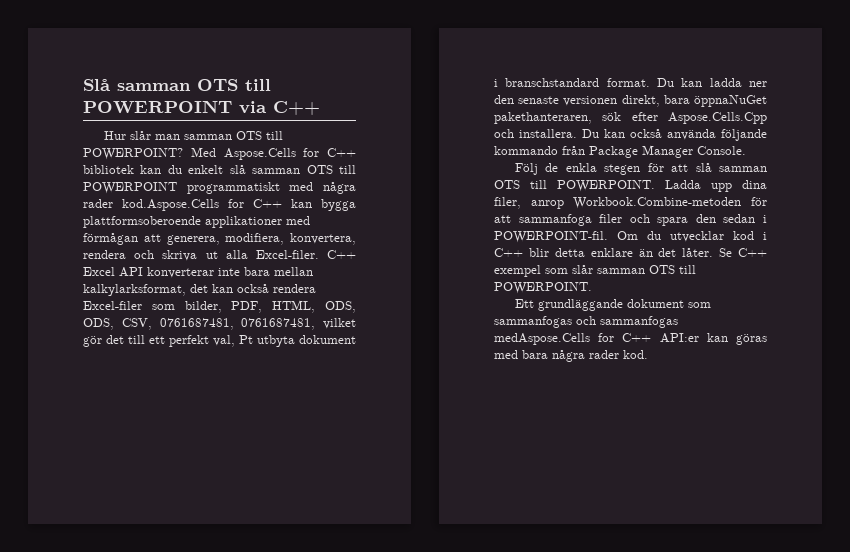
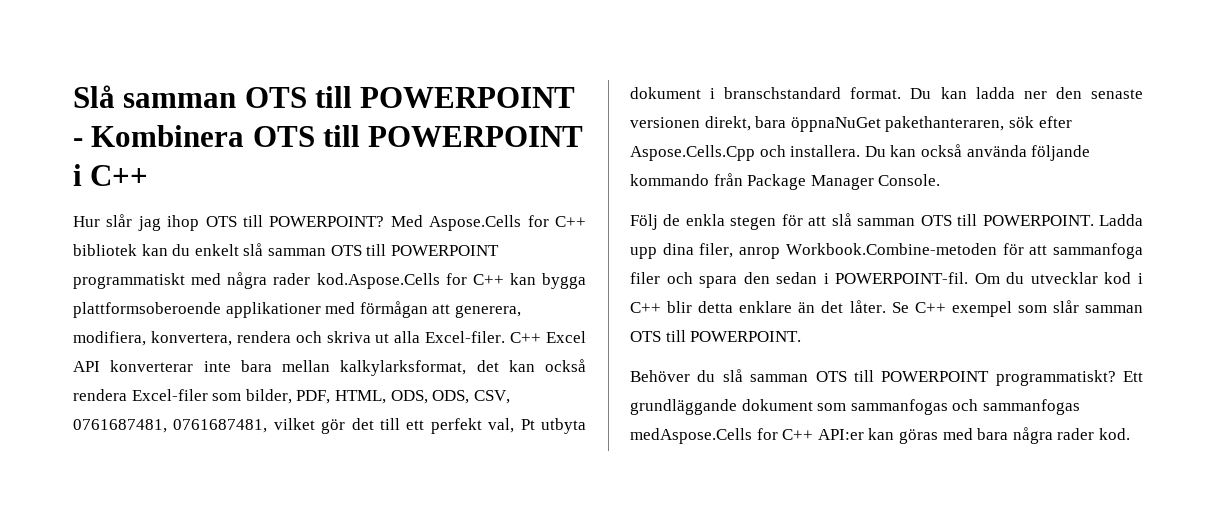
[239,101,267,114] via -> [73,125,584,147] [73,164,82,186] - Kombinera OTS till POWERPOINT i
[154,134,232,140] man samman -> [137,215,200,231] jag ihop
(592, 288) none -> [630,369,1116,386] Behöver du slå samman OTS till POWERPOINT programmatiskt?

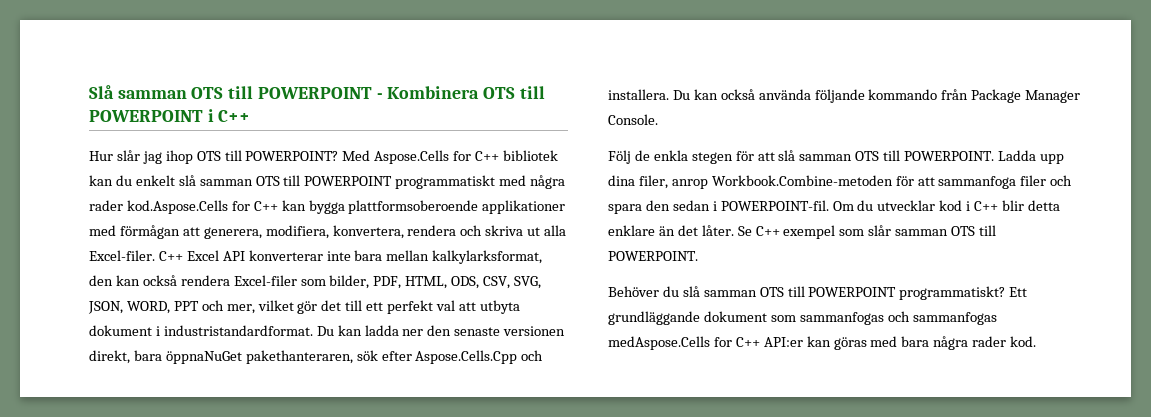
[476,360,499,372] det -> [89,275,113,286] den
[432,390,510,404] [73,419,268,433] ODS, CSV, 0761687481, 0761687481, -> [483,276,542,289] [88,300,255,314] CSV, SVG, JSON, WORD, PPT och mer,
[488,418,535,433] val, Pt -> [436,300,476,311] val att
[724,87,902,99] branschstandard format. -> [163,325,313,336] industristandardformat.

